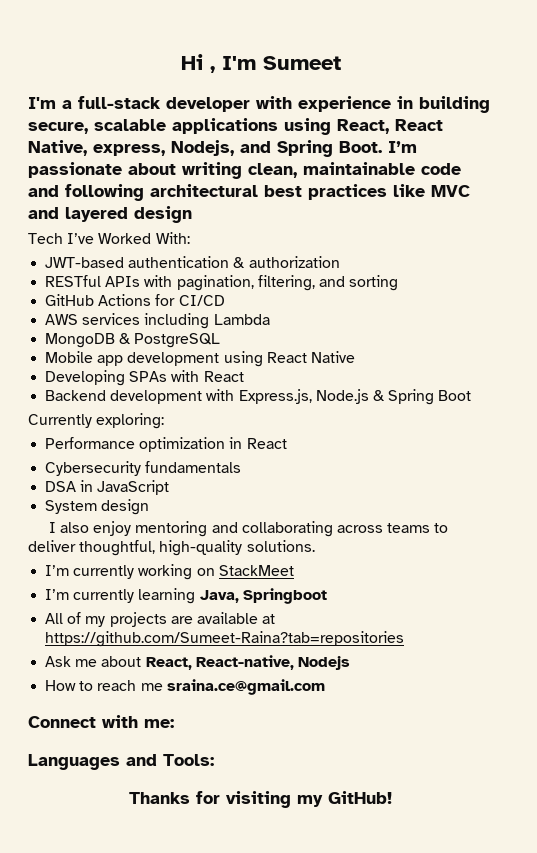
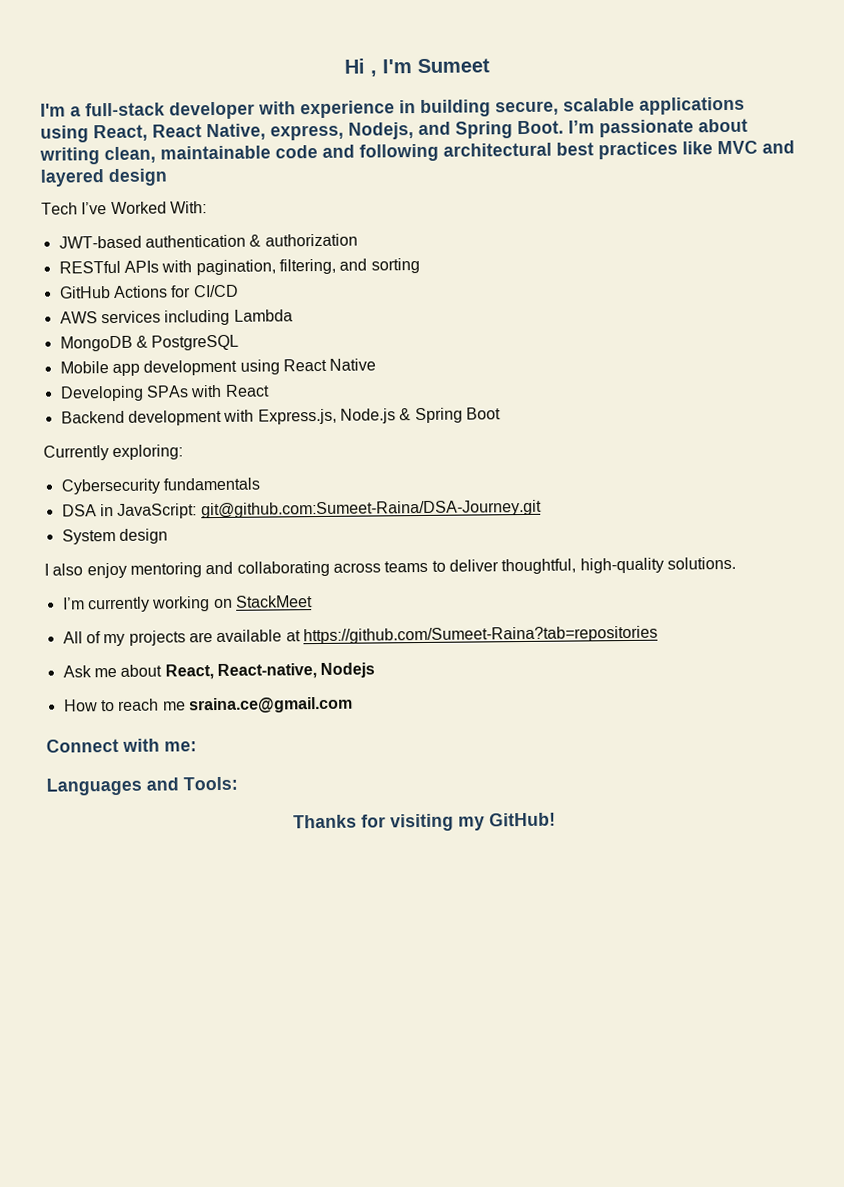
[45,437,287,452] // Performance optimization in React -> (184, 452) none
[97,480,170,495] JavaScript -> [117,499,542,519] JavaScript: git@github.com:Sumeet-Raina/DSA-Journey.git
[45,588,327,604] // I’m currently learning Java, Springboot -> (313, 601) none

